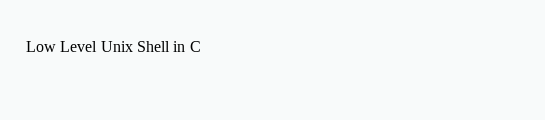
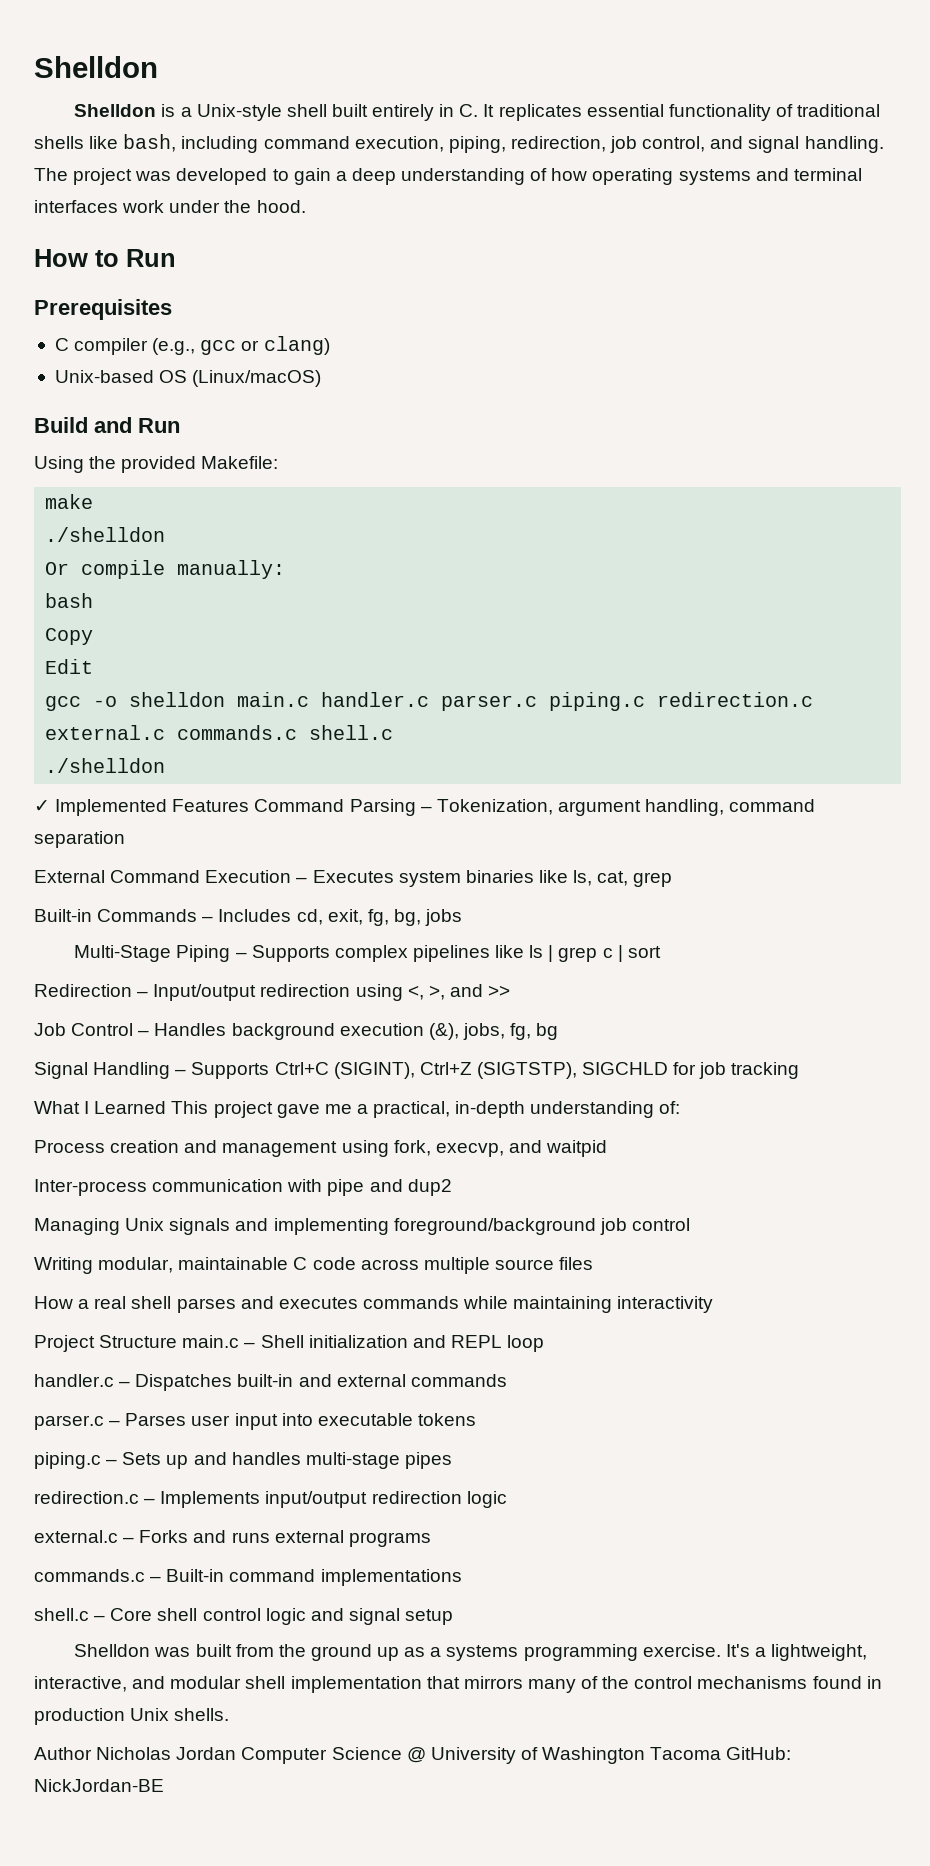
[26,41,201,52] Low Level Unix Shell in C -> [34,56,158,78] [74,104,881,121] [34,134,884,153] [34,168,862,185] [34,200,306,213] [34,249,176,267] [34,299,172,320] [54,336,330,355] [54,370,322,387] [34,417,180,433] [34,456,279,473] [45,494,94,509] [45,527,166,542] [45,560,286,579] [45,593,94,608] [45,628,94,645] [45,659,94,674] [45,692,814,711] [45,725,394,740] [45,758,166,773] [34,799,816,816] [34,831,125,848] [34,870,673,887] [34,909,463,926] [74,945,661,962] [34,984,511,1001] [34,1023,559,1040] [34,1062,800,1079] [34,1101,681,1118] [34,1140,608,1157] [34,1179,452,1196] [34,1218,690,1235] [34,1257,594,1274] [34,1296,714,1313] [34,1335,545,1352] [34,1374,507,1391] [34,1413,476,1430] [34,1452,452,1469] [34,1491,507,1508] [34,1530,431,1547] [34,1569,462,1586] [34,1608,454,1625] [74,1644,868,1661] [34,1676,882,1693] [34,1708,230,1725] [34,1747,792,1764] [34,1779,164,1792] Shelldon // Shelldon is a Unix-style shell built entirely in C. It replicates essential functionality of traditional shells like bash, including command execution, piping, redirection, job control, and signal handling. The project was developed to gain a deep understanding of how operating systems and terminal interfaces work under the hood. // How to Run // Prerequisites // C compiler (e.g., gcc or clang) // Unix-based OS (Linux/macOS) // Build and Run // Using the provided Makefile: // make // ./shelldon // Or compile manually: // bash // Copy // Edit // gcc -o shelldon main.c handler.c parser.c piping.c redirection.c external.c commands.c shell.c // ./shelldon // ✓ Implemented Features Command Parsing – Tokenization, argument handling, command separation // External Command Execution – Executes system binaries like ls, cat, grep // Built-in Commands – Includes cd, exit, fg, bg, jobs // Multi-Stage Piping – Supports complex pipelines like ls | grep c | sort // Redirection – Input/output redirection using <, >, and >> // Job Control – Handles background execution (&), jobs, fg, bg // Signal Handling – Supports Ctrl+C (SIGINT), Ctrl+Z (SIGTSTP), SIGCHLD for job tracking // What I Learned This project gave me a practical, in-depth understanding of: // Process creation and management using fork, execvp, and waitpid // Inter-process communication with pipe and dup2 // Managing Unix signals and implementing foreground/background job control // Writing modular, maintainable C code across multiple source files // How a real shell parses and executes commands while maintaining interactivity // Project Structure main.c – Shell initialization and REPL loop // handler.c – Dispatches built-in and external commands // parser.c – Parses user input into executable tokens // piping.c – Sets up and handles multi-stage pipes // redirection.c – Implements input/output redirection logic // external.c – Forks and runs external programs // commands.c – Built-in command implementations // shell.c – Core shell control logic and signal setup // Shelldon was built from the ground up as a systems programming exercise. It's a lightweight, interactive, and modular shell implementation that mirrors many of the control mechanisms found in production Unix shells. // Author Nicholas Jordan Computer Science @ University of Washington Tacoma GitHub: NickJordan-BE

